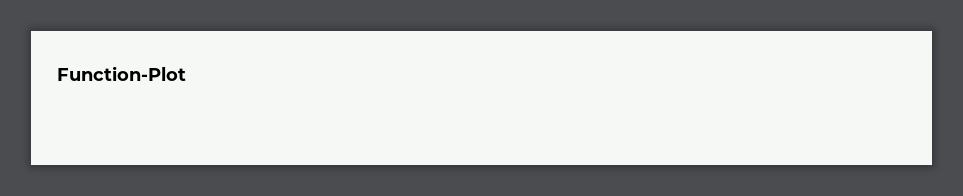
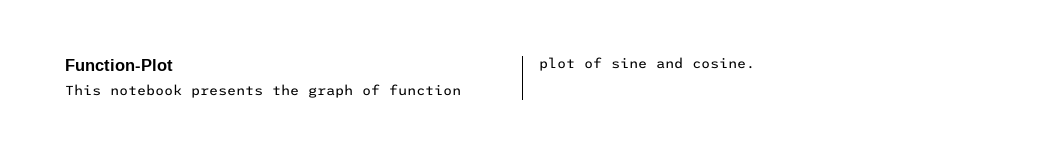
(186, 73) none -> [65,84,461,98] [539,57,755,71] // This notebook presents the graph of function plot of sine and cosine.

